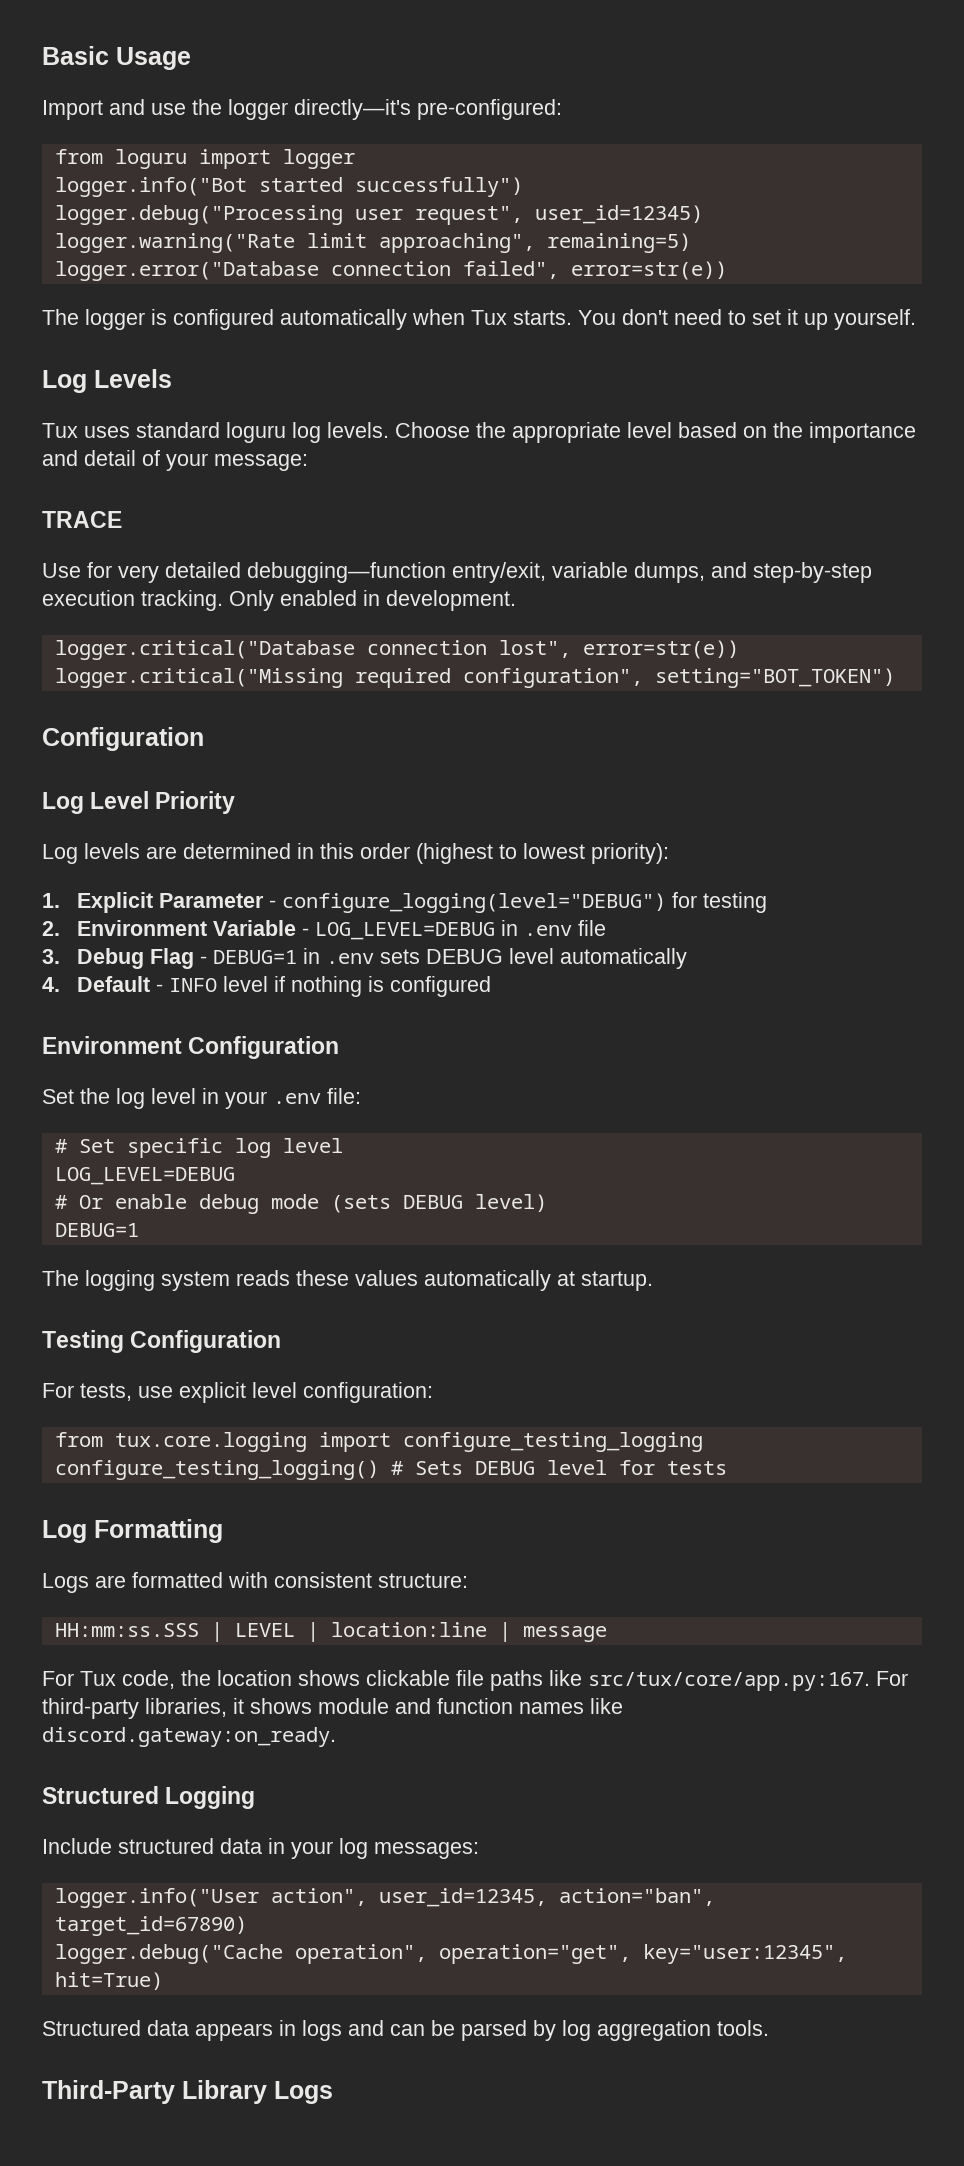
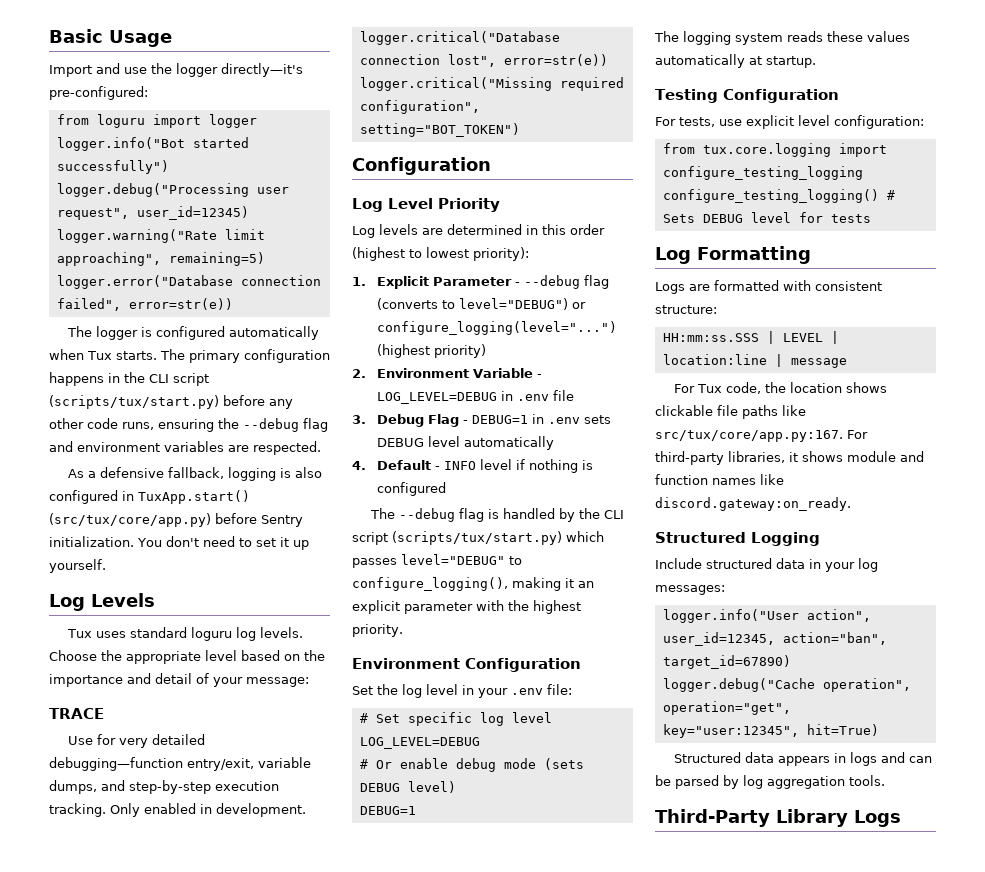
(572, 317) none -> [159,349,330,363] [49,372,209,386] [49,395,293,409] [49,418,328,432] [49,441,321,455] [68,467,323,481] [49,490,250,504] [49,513,303,527] [49,536,134,547] The primary configuration happens in the CLI script (scripts/tux/start.py) before any other code runs, ensuring the --debug flag and environment variables are respected. // As a defensive fallback, logging is also configured in TuxApp.start() (src/tux/core/app.py) before Sentry initialization.
[281,892,767,913] configure_logging(level="DEBUG") for testing -> [524,275,610,289] [377,298,587,310] [377,321,618,335] [377,344,487,358] --debug flag (converts to level="DEBUG") or configure_logging(level="...") (highest priority)
(491, 986) none -> [370,508,625,522] [352,531,604,545] [352,554,522,568] [352,577,594,591] [352,600,581,614] [352,624,403,637] // The --debug flag is handled by the CLI script (scripts/tux/start.py) which passes level="DEBUG" to configure_logging(), making it an explicit parameter with the highest priority.

